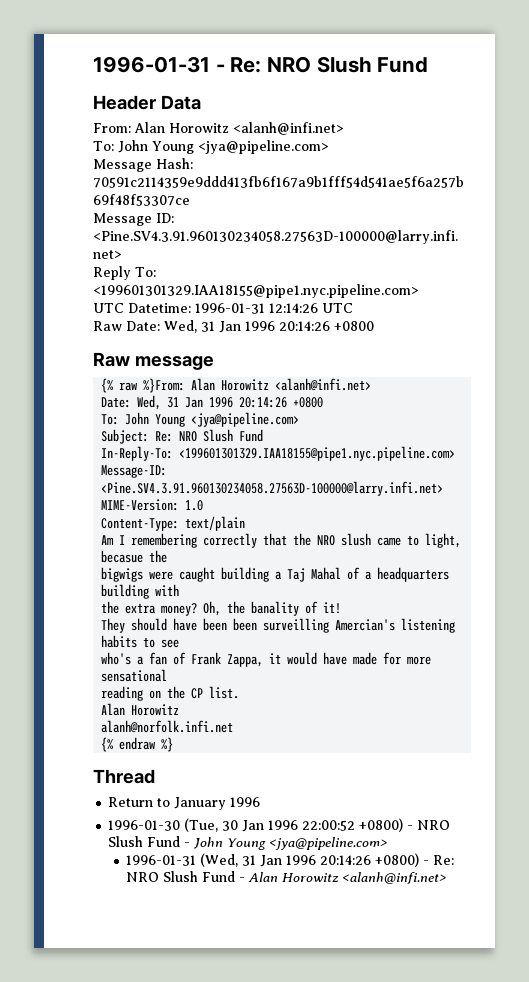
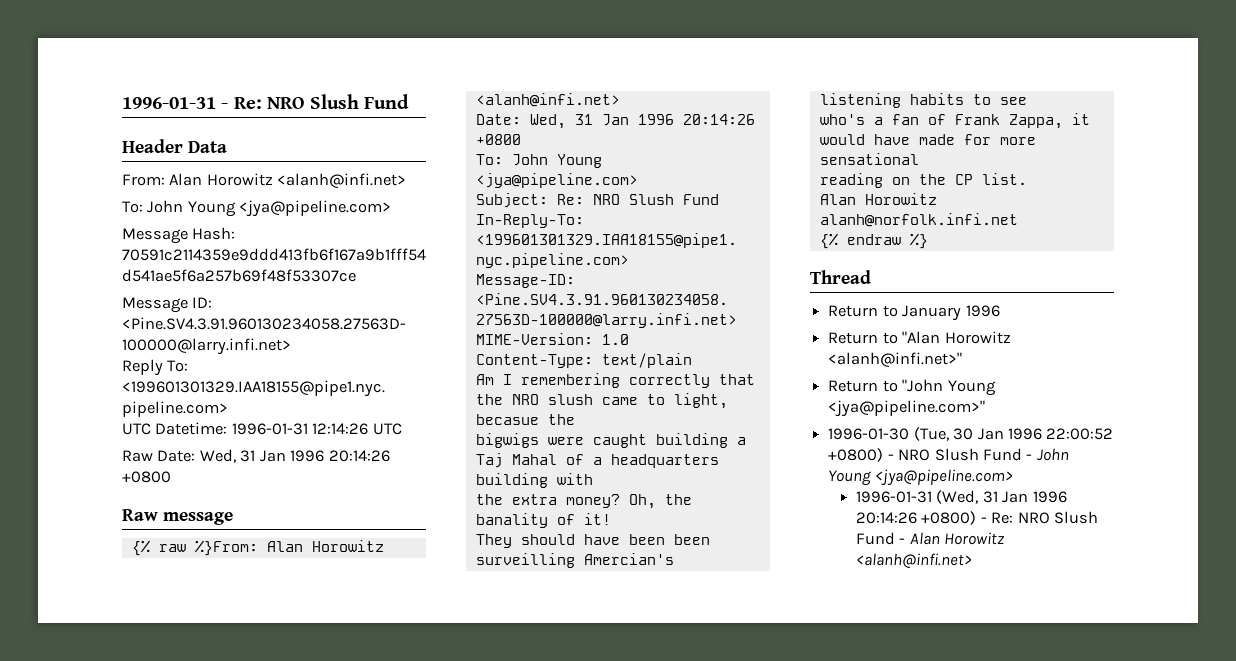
(261, 802) none -> [828,331,1011,344] [828,352,963,367] [828,379,996,396] [828,400,986,417] // Return to "Alan Horowitz <alanh@infi.net>" // Return to "John Young <jya@pipeline.com>"

